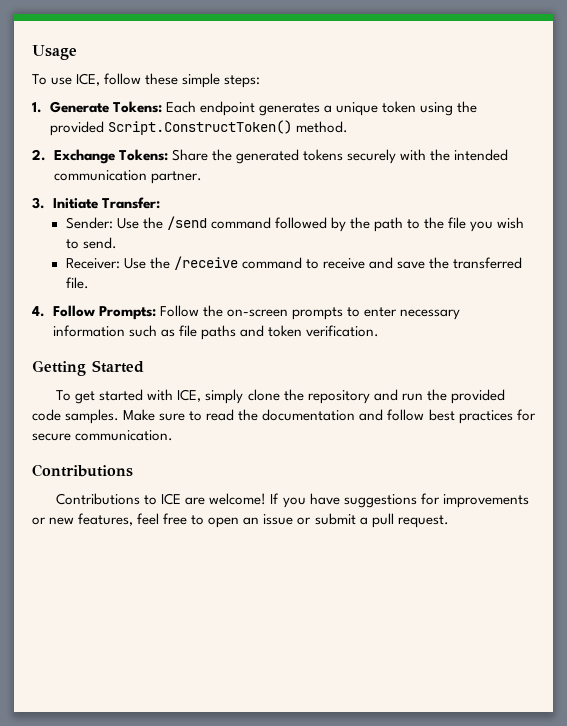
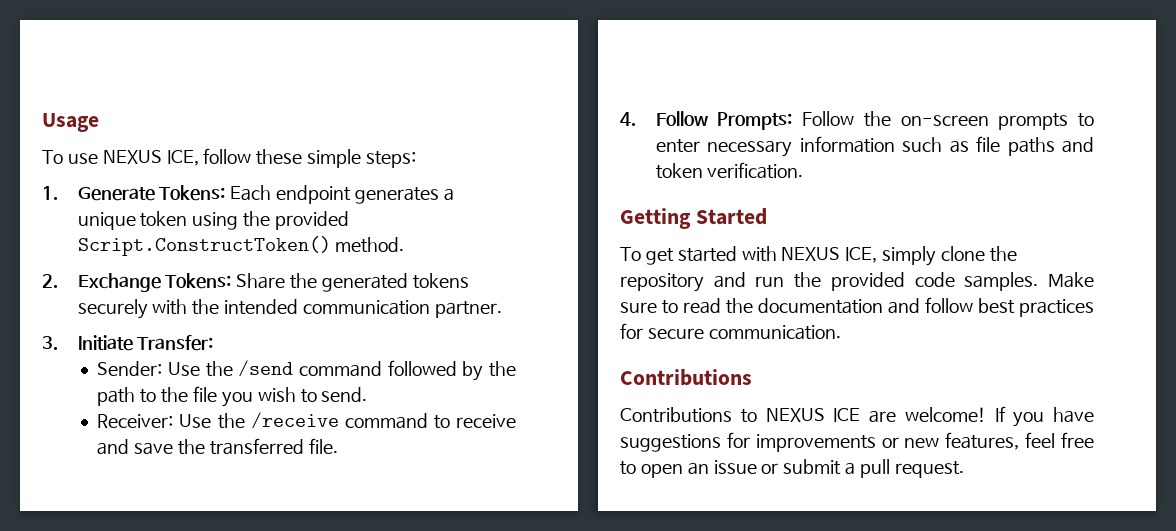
(73, 81) none -> [102,150,162,164] NEXUS
(174, 395) none -> [781,247,841,261] NEXUS
(158, 500) none -> [765,408,825,422] NEXUS

